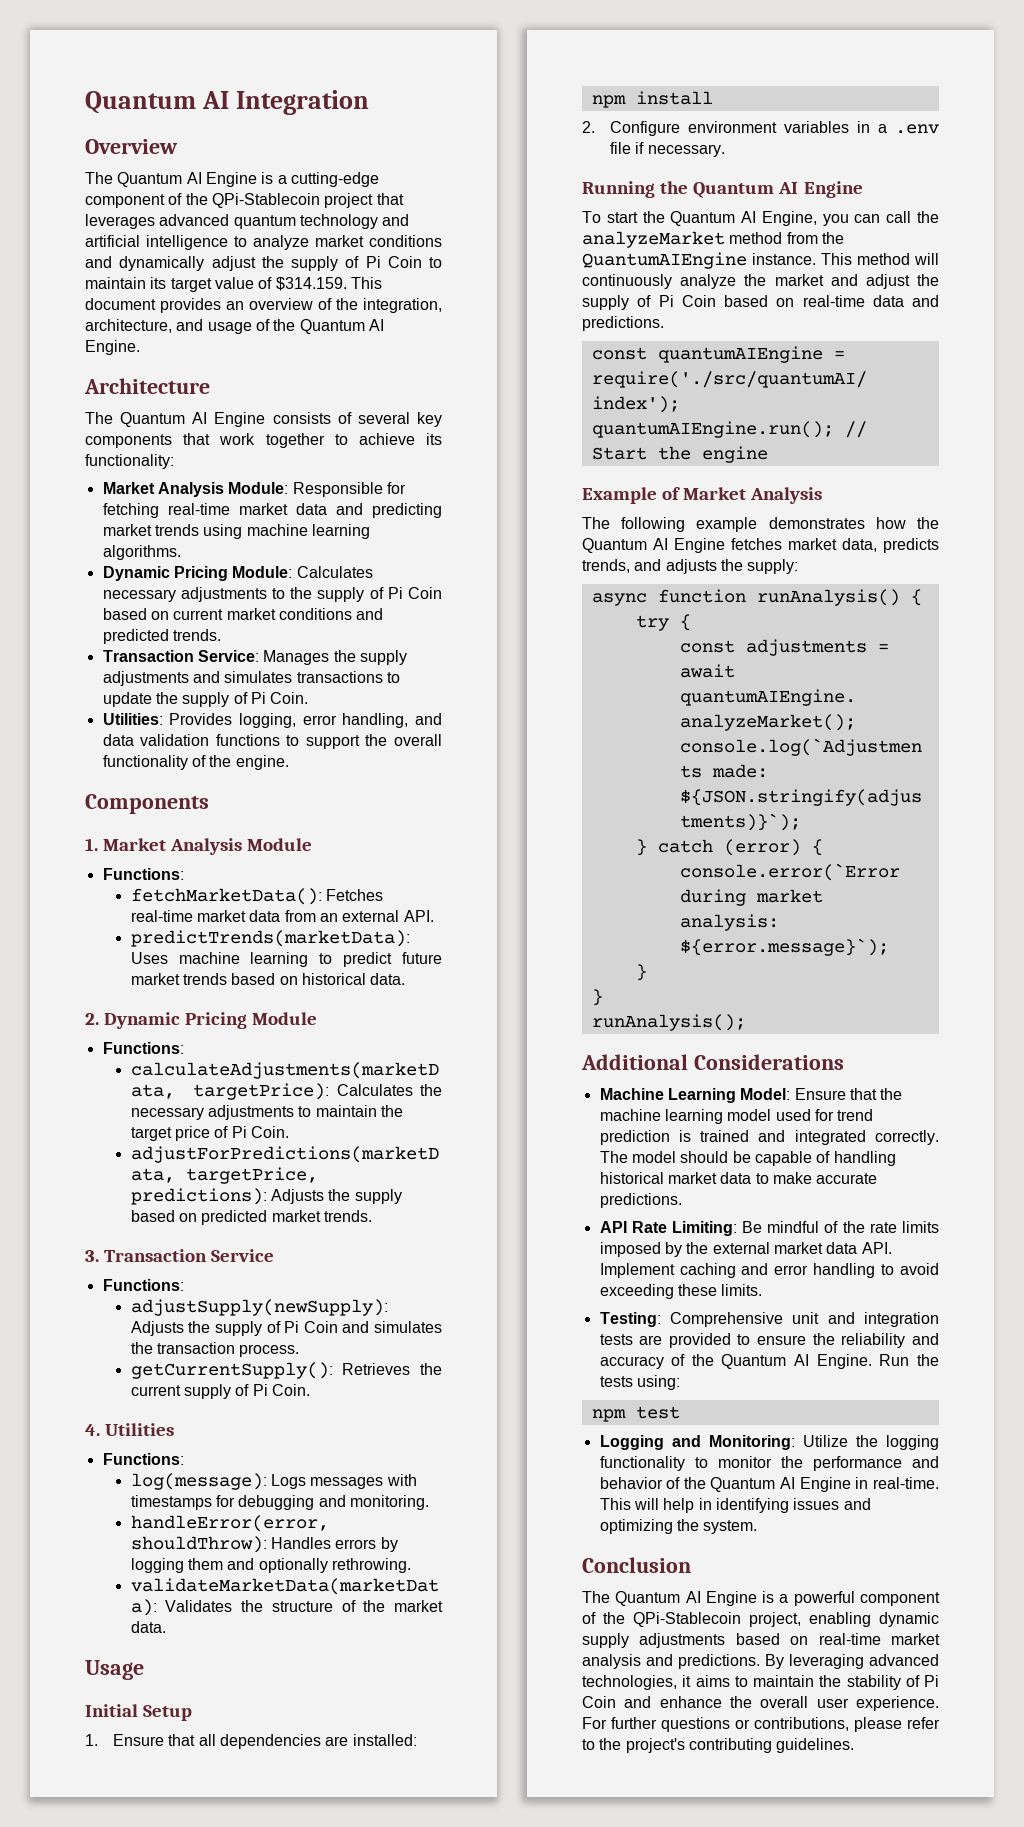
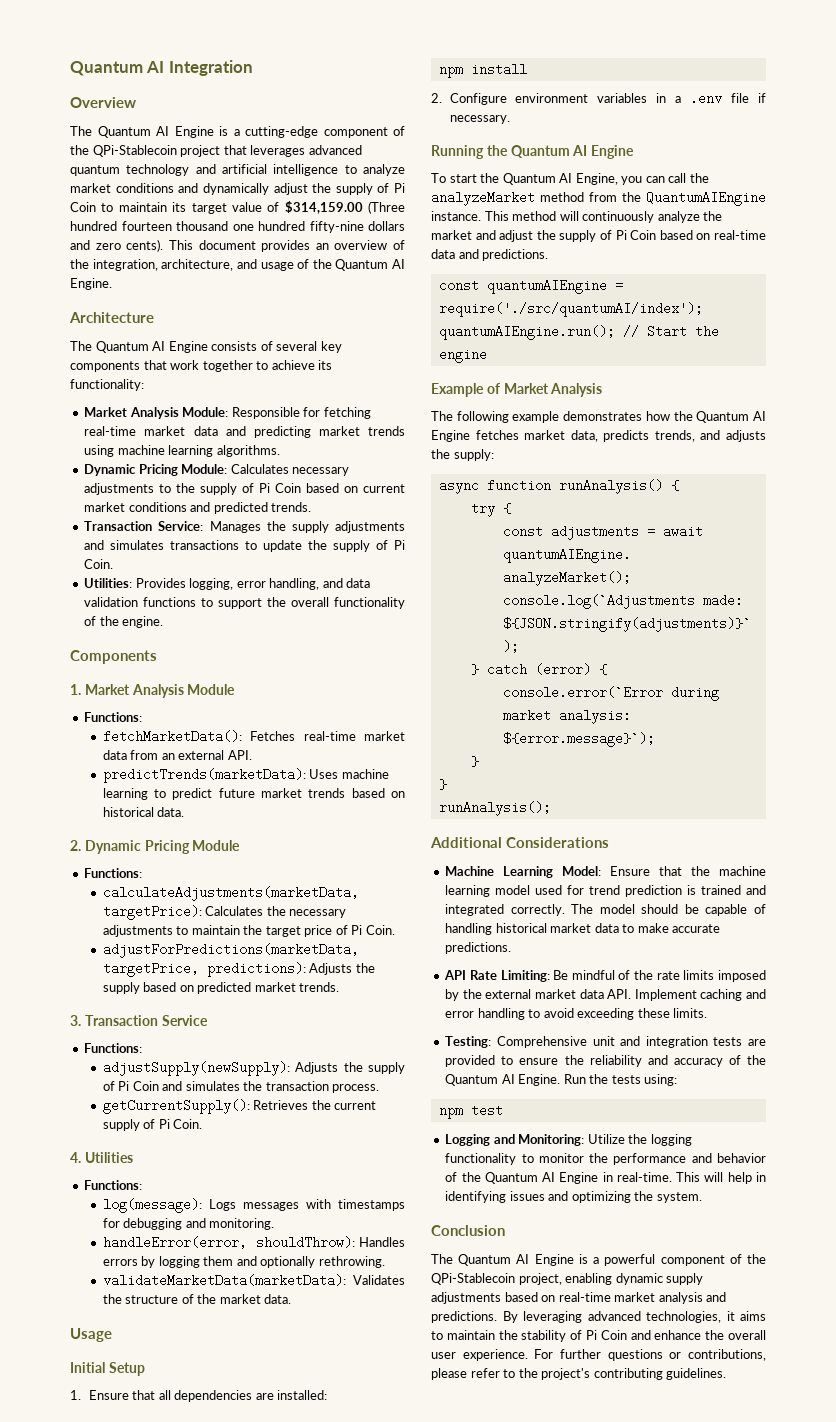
[275,277,347,291] $314.159. -> [284,201,405,214] [70,221,405,233] [70,239,164,252] $314,159.00 (Three hundred fourteen thousand one hundred fifty-nine dollars and zero cents).

